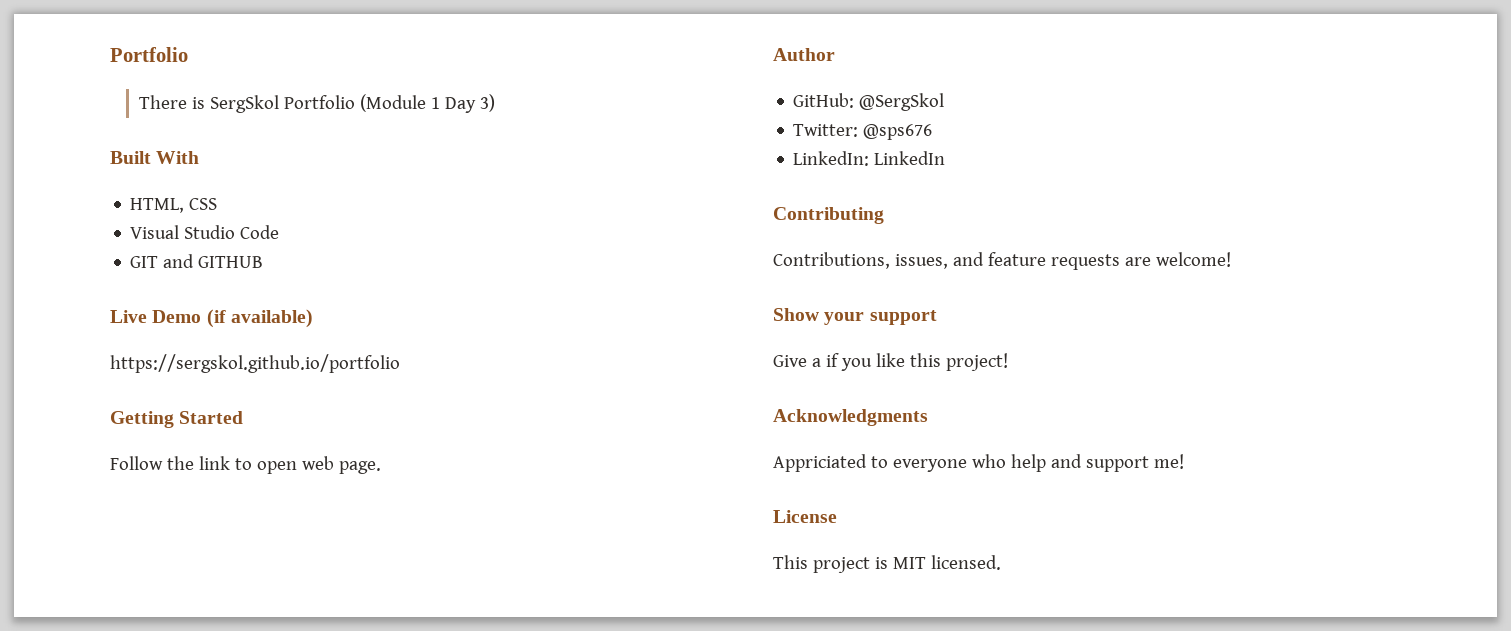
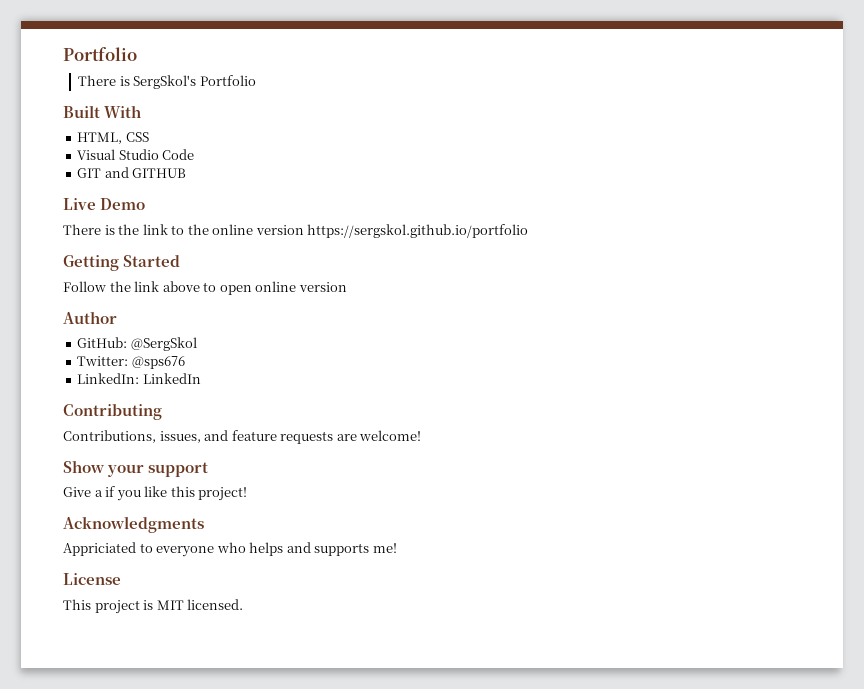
[210,94,496,113] SergSkol Portfolio (Module 1 Day 3) -> [133,75,256,89] SergSkol's Portfolio
[206,309,313,328] (if available) // -> [63,224,304,235] // There is the link to the online version
(230, 463) none -> [162,281,200,292] above
[301,456,381,474] web page. -> [255,281,347,292] online version
[1010,454,1149,472] help and support -> [249,542,370,556] helps and supports

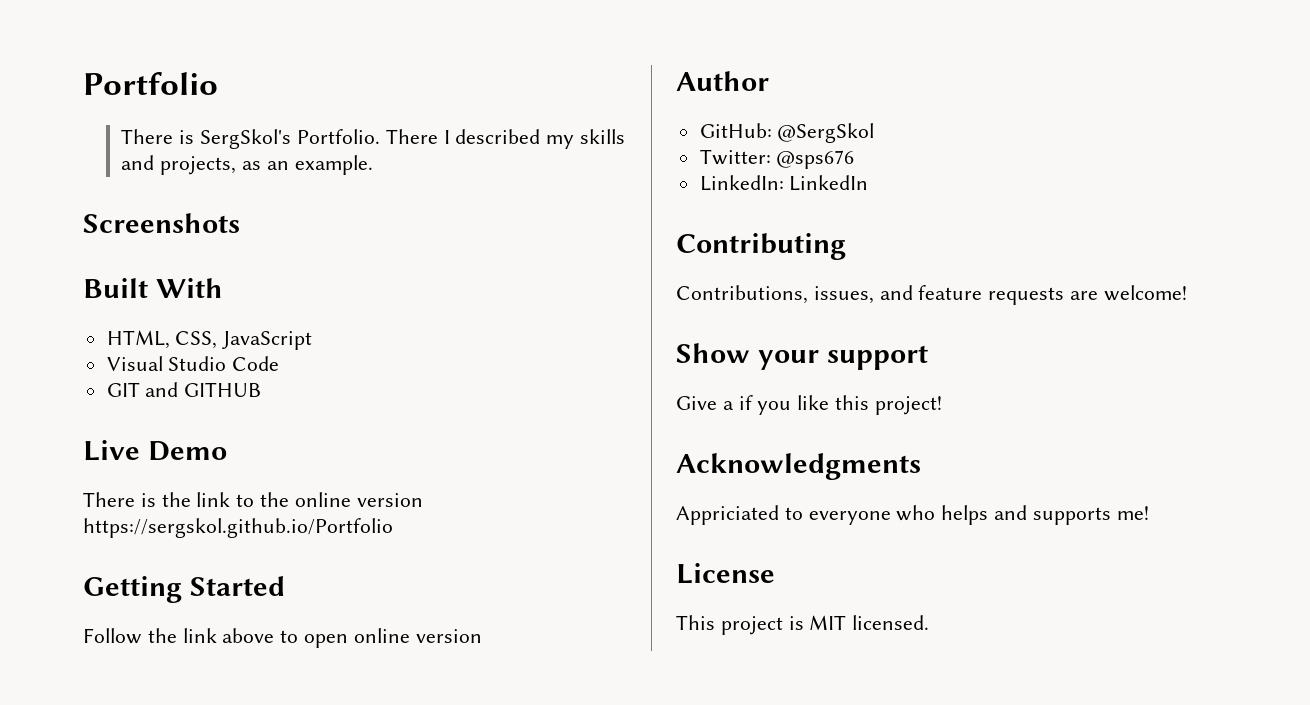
[199,75,256,86] Portfolio -> [296,129,625,149] [121,155,373,175] [83,213,240,233] Portfolio. There I described my skills and projects, as an example. // Screenshots
[125,132,149,142] CSS -> [175,331,313,350] CSS, JavaScript
[307,224,529,238] https://sergskol.github.io/portfolio -> [83,518,393,538] https://sergskol.github.io/Portfolio

